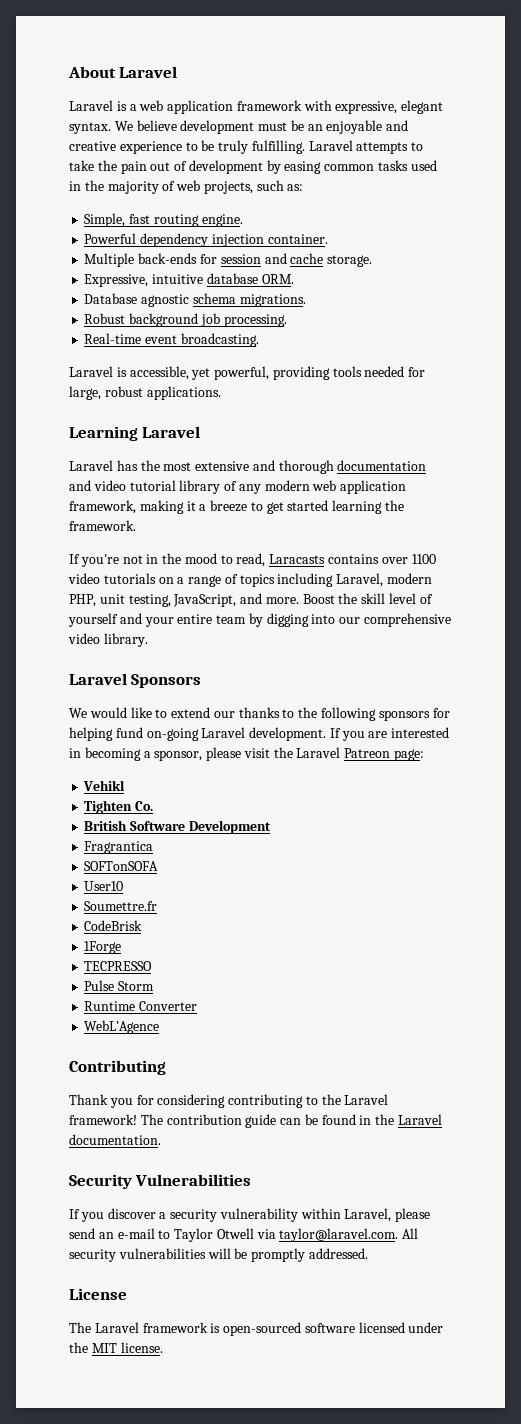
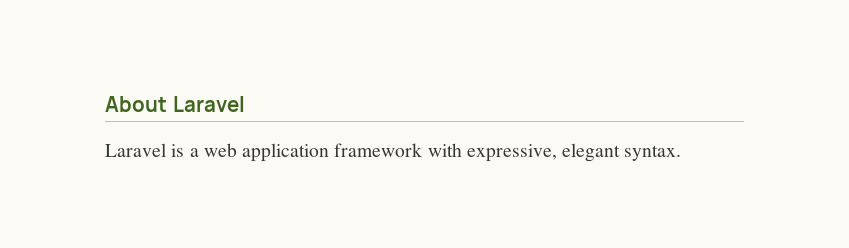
[114,120,409,134] [69,140,424,154] [69,160,437,174] [69,180,304,194] [84,213,243,227] [84,233,328,247] [84,253,373,267] [84,273,294,287] [84,293,306,307] [84,313,287,327] [84,333,259,347] [69,366,426,380] [69,386,221,400] [69,426,201,441] [69,460,427,474] [69,480,407,494] [69,500,405,514] [69,520,136,531] [69,553,436,567] [68,573,433,587] [69,593,433,607] [68,613,452,627] [68,633,148,647] [69,673,202,688] [69,707,450,721] [69,727,450,741] [69,747,425,761] [83,780,126,791] [84,800,154,814] [84,820,271,834] [84,841,154,854] [84,861,159,871] [84,881,124,891] [84,901,158,911] [84,920,143,931] [84,941,122,954] [84,961,153,971] [84,980,155,991] [84,1001,198,1011] [84,1020,160,1034] [69,1060,166,1075] [69,1094,389,1108] [69,1114,443,1128] [69,1134,161,1145] [69,1174,252,1189] [69,1208,431,1222] [69,1228,419,1242] [69,1248,368,1262] [69,1288,127,1300] [69,1322,444,1336] [69,1342,163,1353] We believe development must be an enjoyable and creative experience to be truly fulfilling. Laravel attempts to take the pain out of development by easing common tasks used in the majority of web projects, such as: // Simple, fast routing engine. // Powerful dependency injection container. // Multiple back-ends for session and cache storage. // Expressive, intuitive database ORM. // Database agnostic schema migrations. // Robust background job processing. // Real-time event broadcasting. // Laravel is accessible, yet powerful, providing tools needed for large, robust applications. // Learning Laravel // Laravel has the most extensive and thorough documentation and video tutorial library of any modern web application framework, making it a breeze to get started learning the framework. // If you're not in the mood to read, Laracasts contains over 1100 video tutorials on a range of topics including Laravel, modern PHP, unit testing, JavaScript, and more. Boost the skill level of yourself and your entire team by digging into our comprehensive video library. // Laravel Sponsors // We would like to extend our thanks to the following sponsors for helping fund on-going Laravel development. If you are interested in becoming a sponsor, please visit the Laravel Patreon page: // Vehikl // Tighten Co. // British Software Development // Fragrantica // SOFTonSOFA // User10 // Soumettre.fr // CodeBrisk // 1Forge // TECPRESSO // Pulse Storm // Runtime Converter // WebL'Agence // Contributing // Thank you for considering contributing to the Laravel framework! The contribution guide can be found in the Laravel documentation. // Security Vulnerabilities // If you discover a security vulnerability within Laravel, please send an e-mail to Taylor Otwell via taylor@laravel.com. All security vulnerabilities will be promptly addressed. // License // The Laravel framework is open-sourced software licensed under the MIT license. -> (682, 153) none

